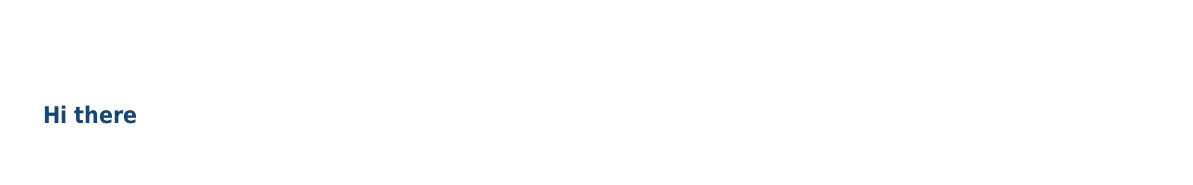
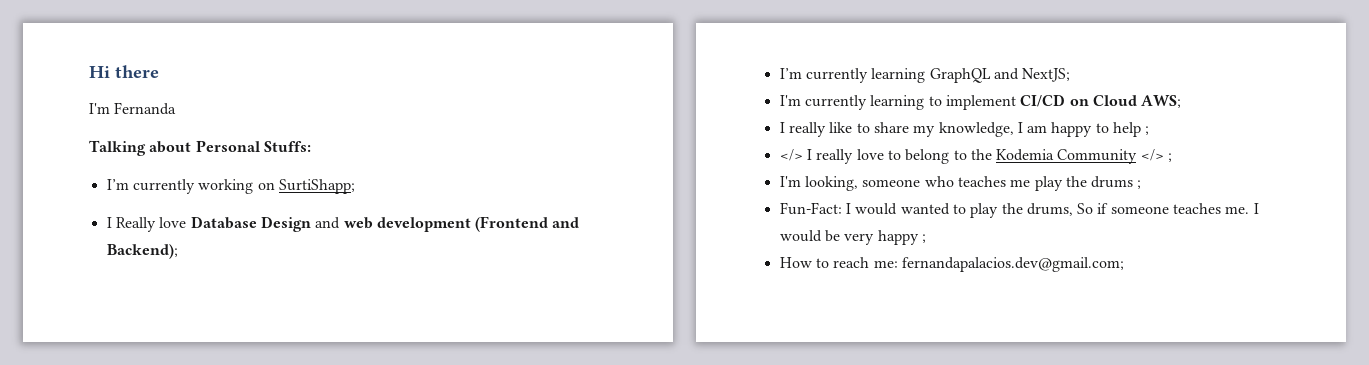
(137, 114) none -> [89,102,177,115] [89,140,311,156] [106,179,355,194] [106,216,580,232] [106,244,178,259] [779,68,1071,83] [779,94,1182,110] [779,122,1150,137] [779,149,1173,164] [779,176,1142,191] [779,202,1259,218] [779,230,926,245] [779,257,1124,272] // I'm Fernanda // Talking about Personal Stuffs: // I’m currently working on SurtiShapp; // I Really love Database Design and web development (Frontend and Backend); // I’m currently learning GraphQL and NextJS; // I'm currently learning to implement CI/CD on Cloud AWS; // I really like to share my knowledge, I am happy to help ; // </> I really love to belong to the Kodemia Community </> ; // I'm looking, someone who teaches me play the drums ; // Fun-Fact: I would wanted to play the drums, So if someone teaches me. I would be very happy ; // How to reach me: fernandapalacios.dev@gmail.com;

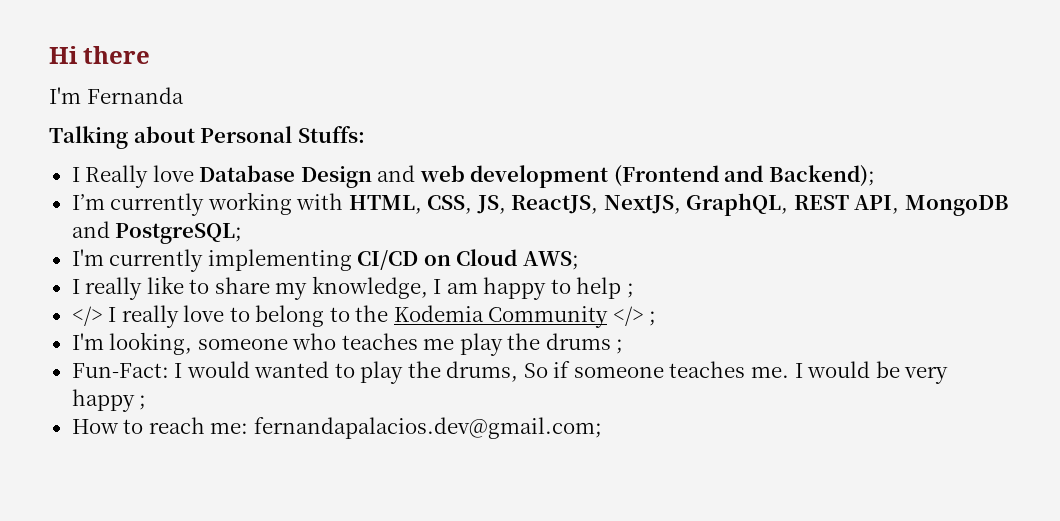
[106,179,355,194] // I’m currently working on SurtiShapp; -> (365, 134) none
[871,68,1071,83] [779,95,1016,110] learning GraphQL and NextJS; // I'm currently learning to implement -> [207,192,1009,216] [71,221,243,244] [71,249,352,272] working with HTML, CSS, JS, ReactJS, NextJS, GraphQL, REST API, MongoDB and PostgreSQL; // I'm currently implementing

